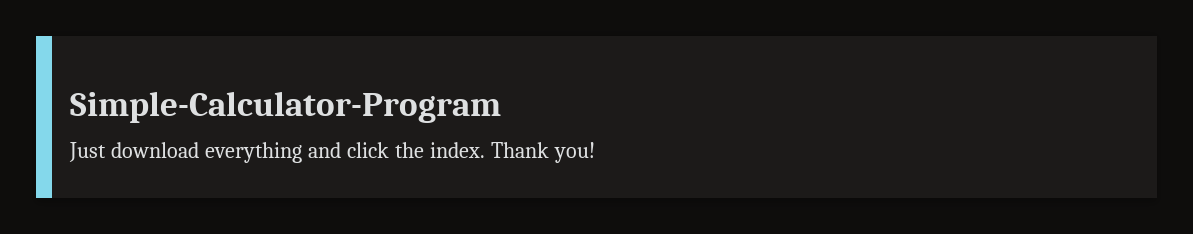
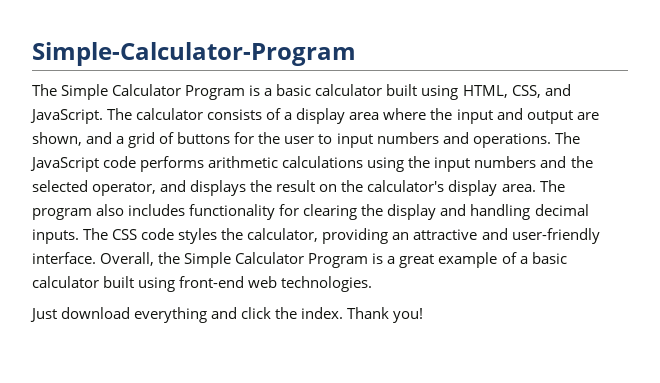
(501, 107) none -> [32,84,571,100] [30,108,599,124] [32,132,580,148] [30,156,593,172] [32,180,565,196] [32,204,589,220] [32,228,600,244] [32,252,567,268] [32,276,373,292] // The Simple Calculator Program is a basic calculator built using HTML, CSS, and JavaScript. The calculator consists of a display area where the input and output are shown, and a grid of buttons for the user to input numbers and operations. The JavaScript code performs arithmetic calculations using the input numbers and the selected operator, and displays the result on the calculator's display area. The program also includes functionality for clearing the display and handling decimal inputs. The CSS code styles the calculator, providing an attractive and user-friendly interface. Overall, the Simple Calculator Program is a great example of a basic calculator built using front-end web technologies.

